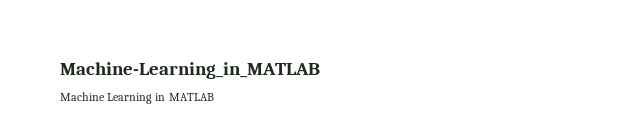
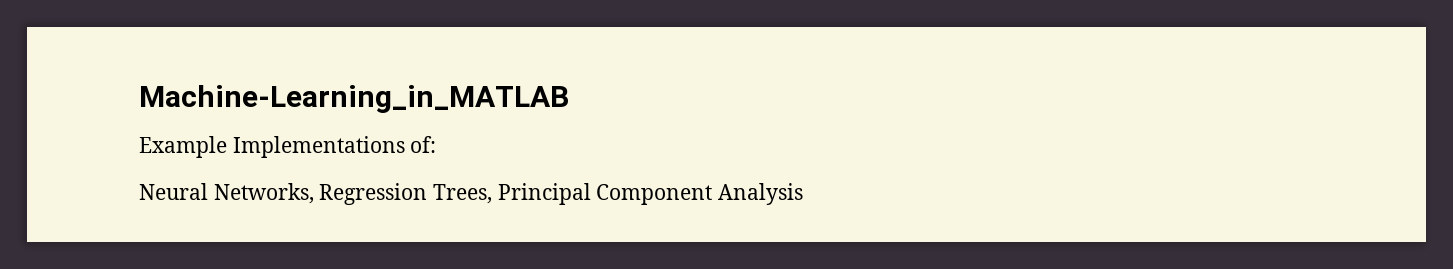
[60,92,214,104] Machine Learning in MATLAB -> [139,136,437,158] [139,183,804,205] Example Implementations of: // Neural Networks, Regression Trees, Principal Component Analysis

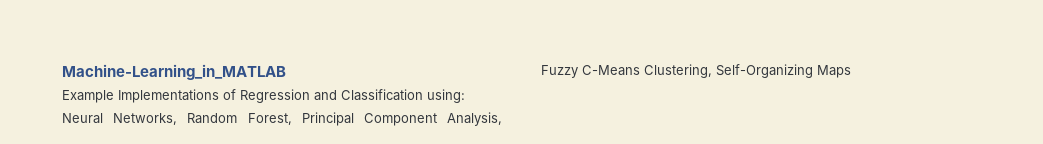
[410,136,437,153] [139,183,804,205] of: // Neural Networks, Regression Trees, Principal Component Analysis -> [223,89,465,103] [62,112,502,126] [541,64,851,78] of Regression and Classification using: // Neural Networks, Random Forest, Principal Component Analysis, Fuzzy C-Means Clustering, Self-Organizing Maps

